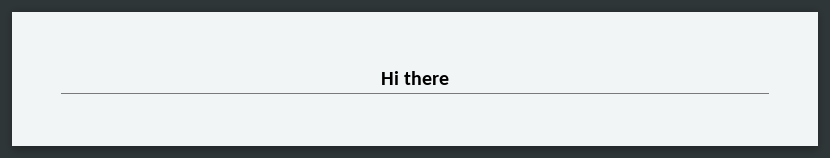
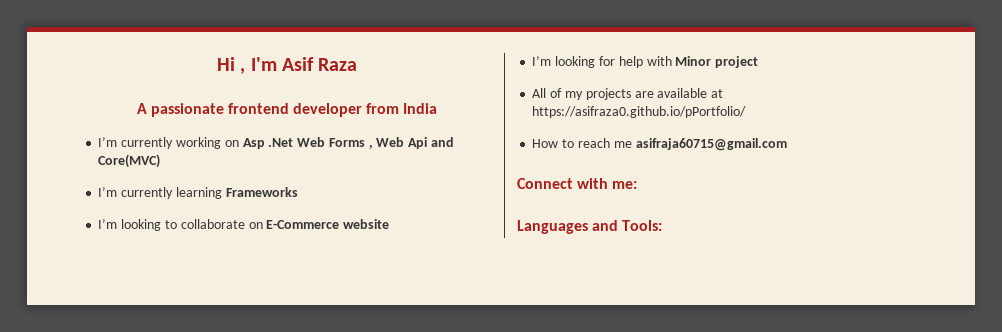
[404,71,450,85] there -> [240,57,358,74] [136,103,438,117] [98,137,454,149] [98,154,161,168] [98,187,298,199] [98,219,390,231] [532,56,759,68] [532,88,724,100] [532,106,747,118] [532,138,787,151] [517,178,638,189] [517,220,663,234] , I'm Asif Raza // A passionate frontend developer from India // I’m currently working on Asp .Net Web Forms , Web Api and Core(MVC) // I’m currently learning Frameworks // I’m looking to collaborate on E-Commerce website // I’m looking for help with Minor project // All of my projects are available at https://asifraza0.github.io/pPortfolio/ // How to reach me asifraja60715@gmail.com // Connect with me: // Languages and Tools:

